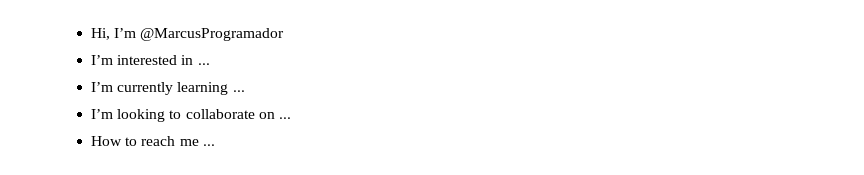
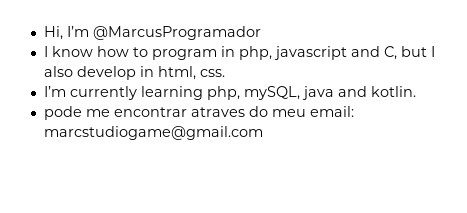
[91,55,210,65] [91,82,245,95] [91,109,291,122] [91,136,215,146] I’m interested in ... // I’m currently learning ... // I’m looking to collaborate on ... // How to reach me ... -> [43,46,435,60] [43,66,225,80] [43,86,416,100] [43,106,354,120] [43,126,263,140] I know how to program in php, javascript and C, but I also develop in html, css. // I’m currently learning php, mySQL, java and kotlin. // pode me encontrar atraves do meu email: marcstudiogame@gmail.com

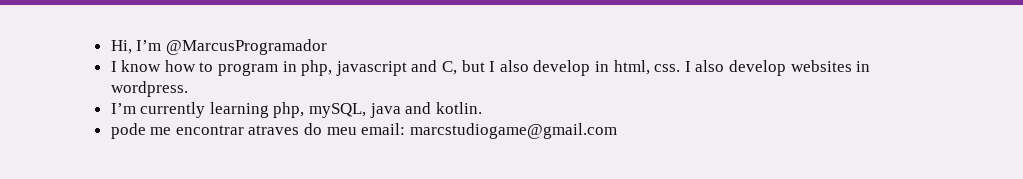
(225, 73) none -> [684,60,871,76] [110,81,188,97] I also develop websites in wordpress.

